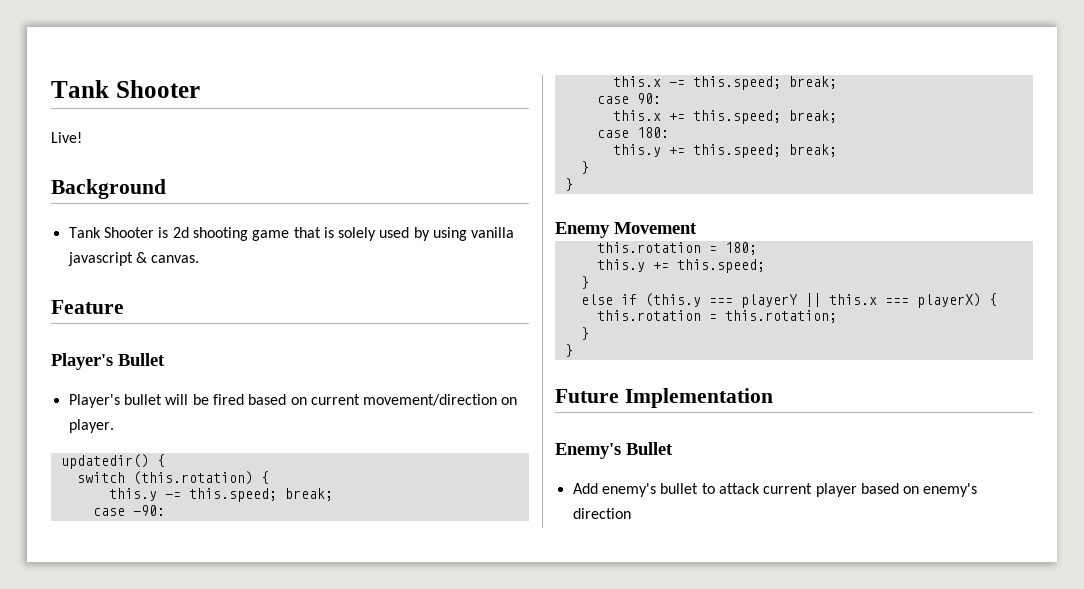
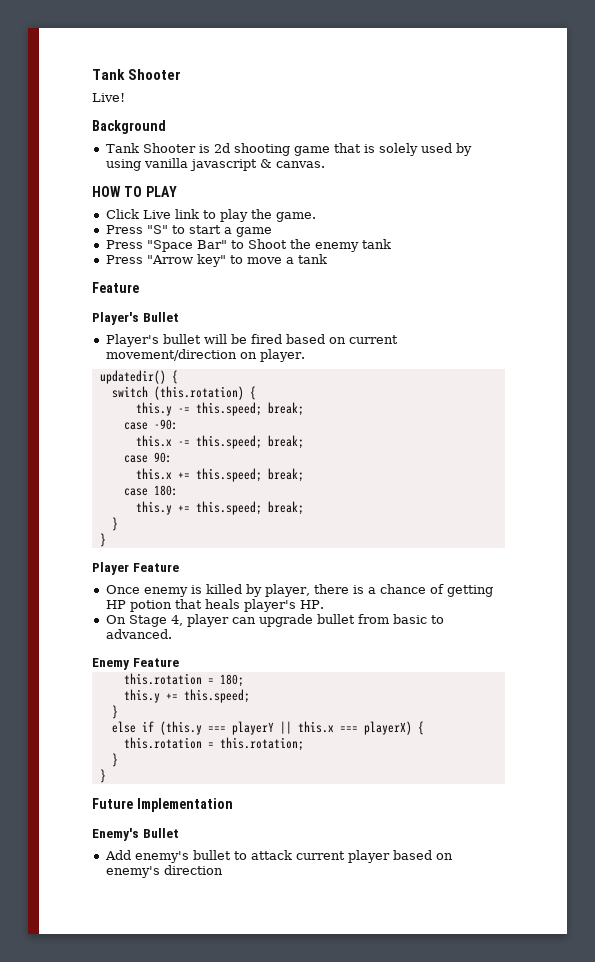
(200, 259) none -> [92,186,177,197] [105,209,316,222] [105,225,272,237] [105,239,391,252] [105,254,327,267] // HOW TO PLAY // Click Live link to play the game. // Press "S" to start a game // Press "Space Bar" to Shoot the enemy tank // Press "Arrow key" to move a tank
(573, 184) none -> [92,562,179,575] [105,584,493,597] [105,599,324,612] [105,614,444,627] [105,629,172,639] // Player Feature // Once enemy is killed by player, there is a chance of getting HP potion that heals player's HP. // On Stage 4, player can upgrade bullet from basic to advanced.
[614,222,697,234] Movement -> [132,658,179,667] Feature

